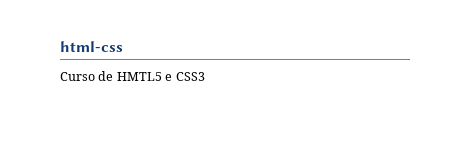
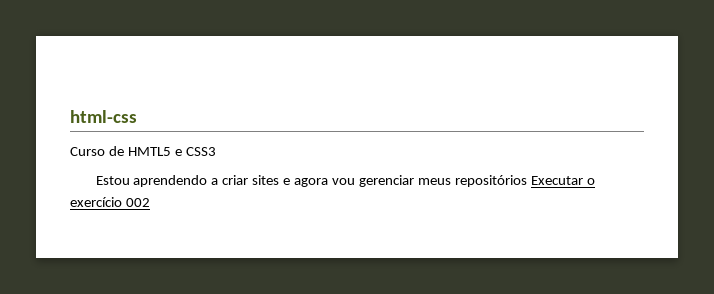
(205, 76) none -> [95,175,595,187] [70,197,150,207] // Estou aprendendo a criar sites e agora vou gerenciar meus repositórios Executar o exercício 002

